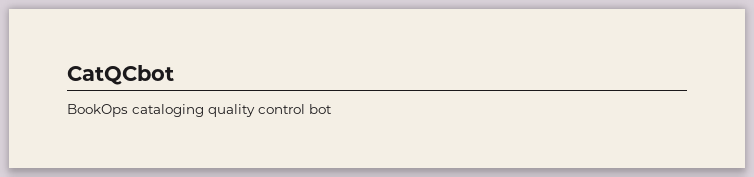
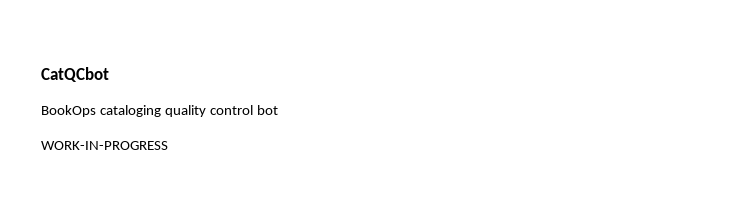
(332, 109) none -> [41,141,168,150] // WORK-IN-PROGRESS

